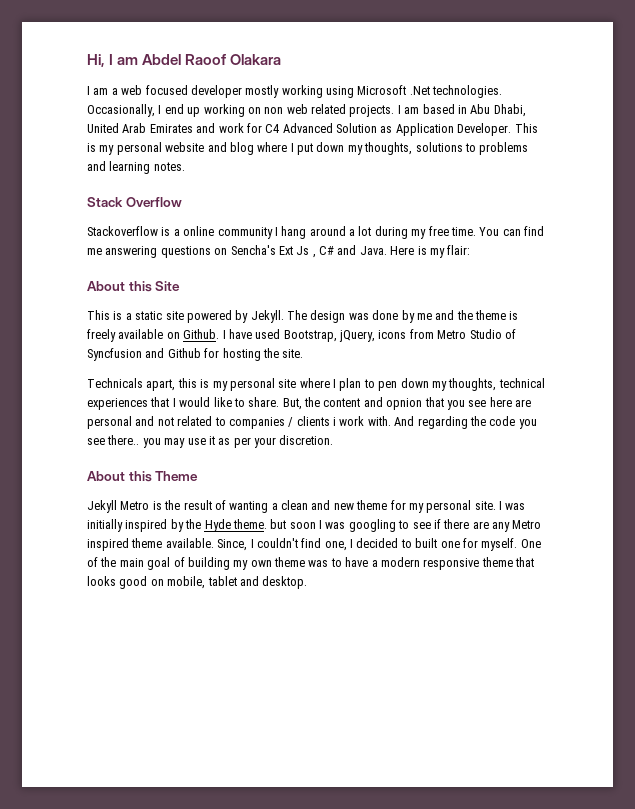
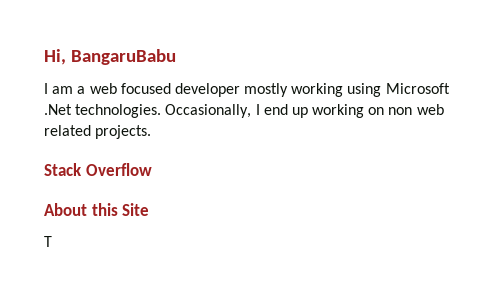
[109,54,282,65] I am Abdel Raoof Olakara -> [71,49,177,65] BangaruBabu
[397,104,526,117] [87,123,538,136] [87,142,529,155] [87,161,185,174] [87,197,182,207] [87,226,544,239] [87,245,471,258] [87,281,181,292] [87,310,519,323] [87,329,516,342] [87,348,304,361] [87,378,545,391] [87,397,531,410] [87,416,537,429] [87,435,334,448] [87,471,199,482] [87,500,526,513] [87,519,542,532] [87,538,541,551] [87,557,534,570] [87,576,308,589] I am based in Abu Dhabi, United Arab Emirates and work for C4 Advanced Solution as Application Developer. This is my personal website and blog where I put down my thoughts, solutions to problems and learning notes. // Stack Overflow // Stackoverflow is a online community I hang around a lot during my free time. You can find me answering questions on Sencha's Ext Js , C# and Java. Here is my flair: // About this Site // This is a static site powered by Jekyll. The design was done by me and the theme is freely available on Github. I have used Bootstrap, jQuery, icons from Metro Studio of Syncfusion and Github for hosting the site. // Technicals apart, this is my personal site where I plan to pen down my thoughts, technical experiences that I would like to share. But, the content and opnion that you see here are personal and not related to companies / clients i work with. And regarding the code you see there.. you may use it as per your discretion. // About this Theme // Jekyll Metro is the result of wanting a clean and new theme for my personal site. I was initially inspired by the Hyde theme. but soon I was googling to see if there are any Metro inspired theme available. Since, I couldn't find one, I decided to built one for myself. One of the main goal of building my own theme was to have a modern responsive theme that looks good on mobile, tablet and desktop. -> [44,163,152,176] [44,203,150,216] [44,236,52,247] // Stack Overflow // About this Site // T

